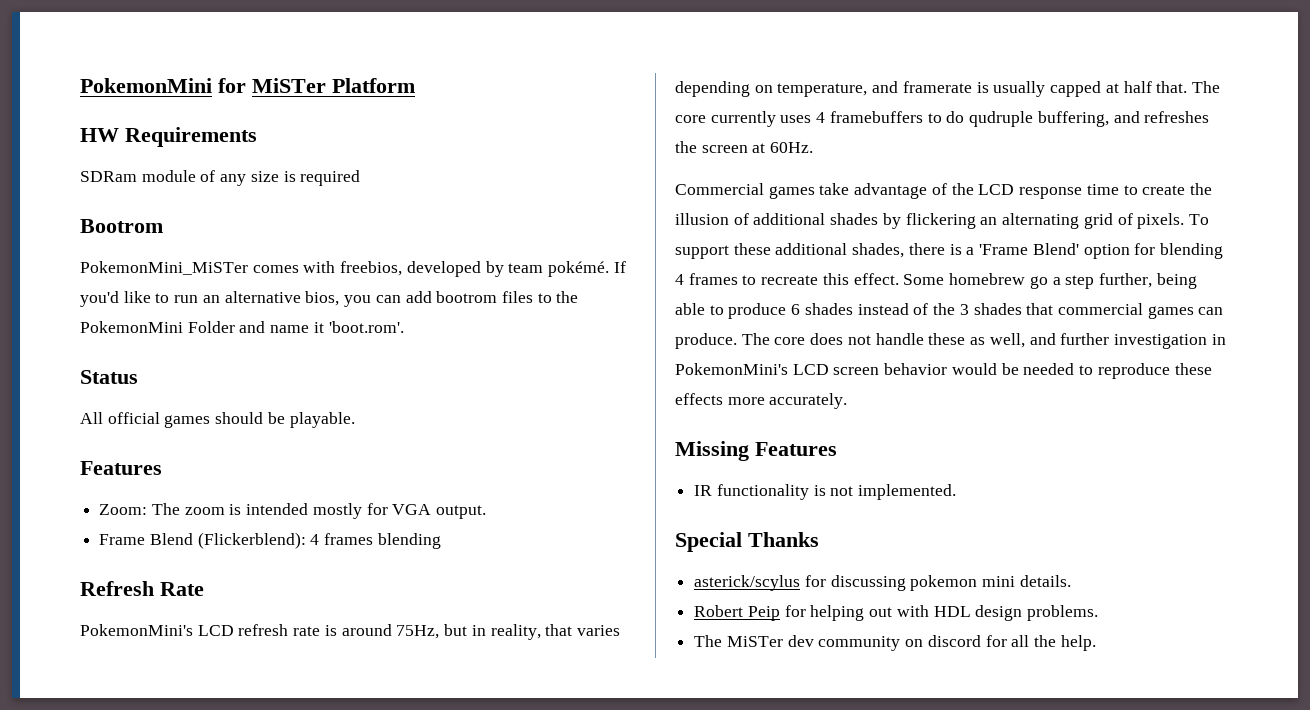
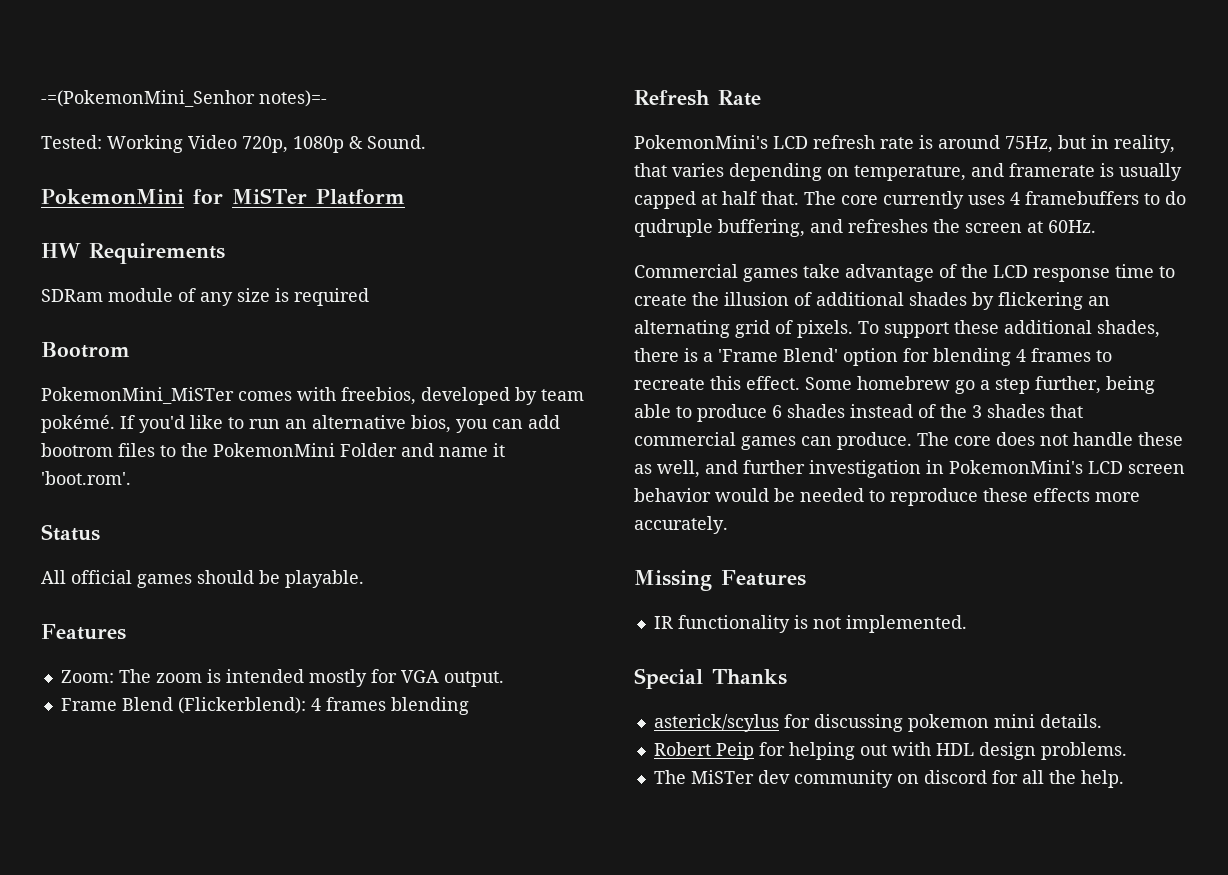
(80, 85) none -> [41,90,327,107] [41,135,426,153] -=(PokemonMini_Senhor notes)=- // Tested: Working Video 720p, 1080p & Sound. //

